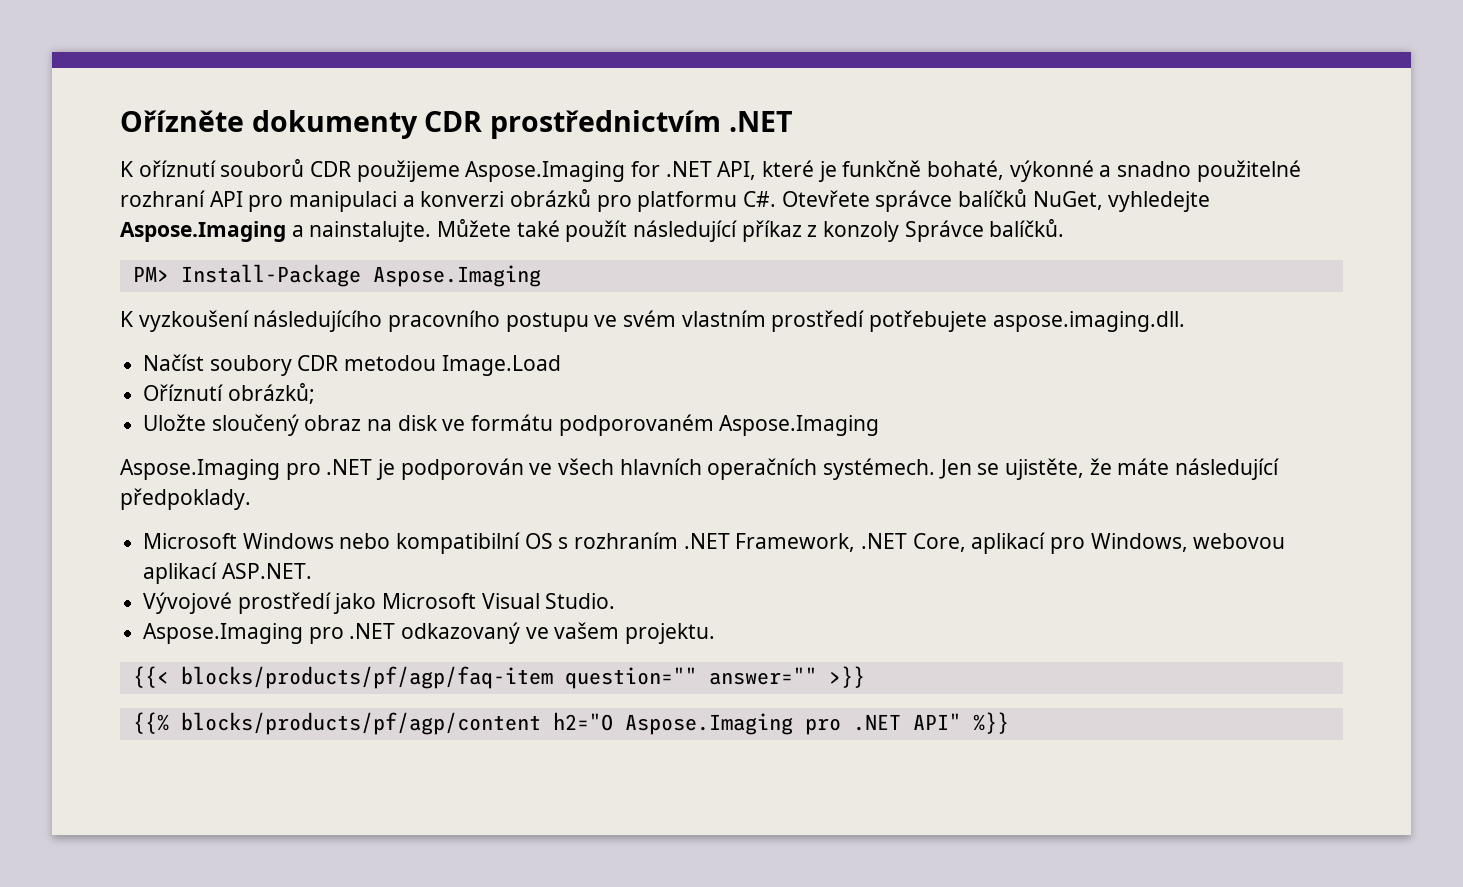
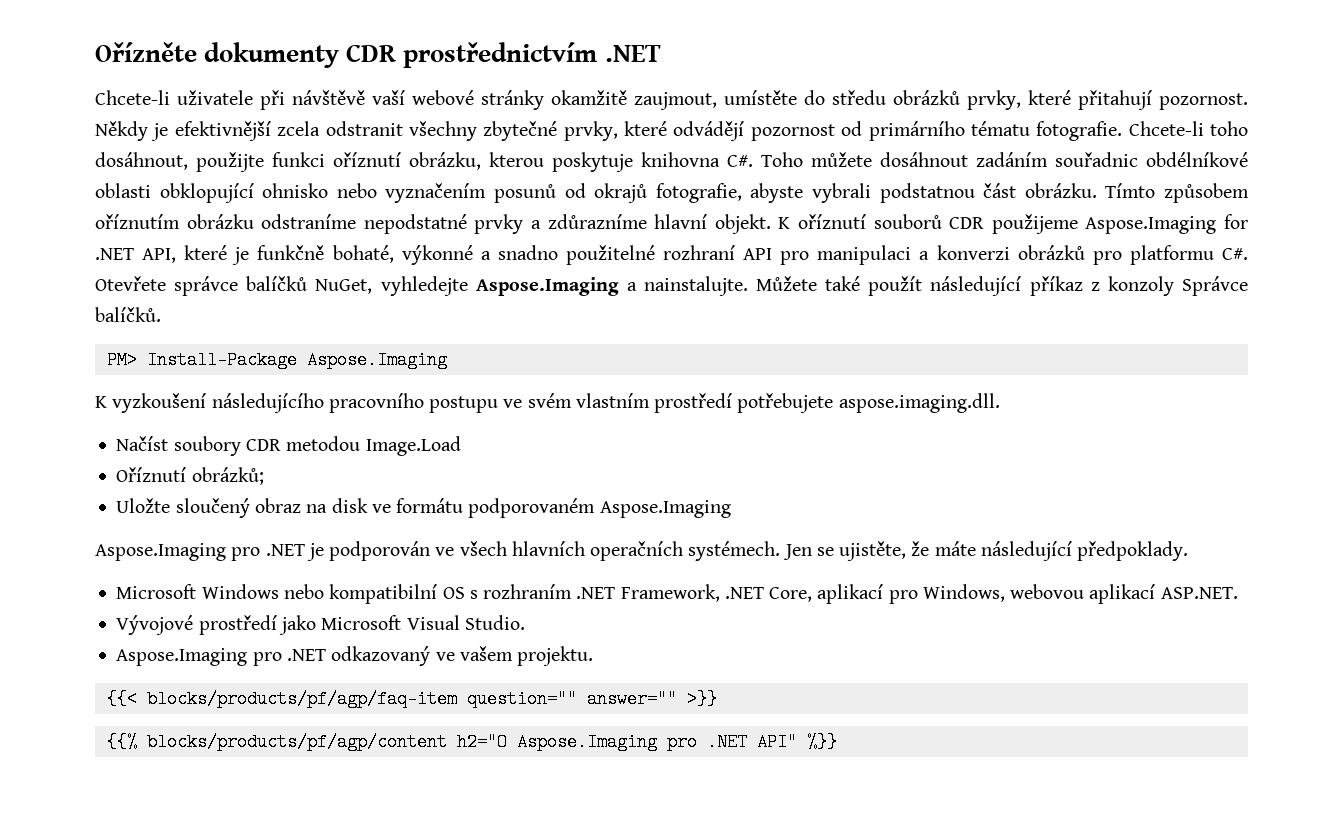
(793, 121) none -> [95,90,1248,110] [95,121,1248,141] [95,152,1248,172] [95,183,1249,203] [95,214,771,234] Chcete-li uživatele při návštěvě vaší webové stránky okamžitě zaujmout, umístěte do středu obrázků prvky, které přitahují pozornost. Někdy je efektivnější zcela odstranit všechny zbytečné prvky, které odvádějí pozornost od primárního tématu fotografie. Chcete-li toho dosáhnout, použijte funkci oříznutí obrázku, kterou poskytuje knihovna C#. Toho můžete dosáhnout zadáním souřadnic obdélníkové oblasti obklopující ohnisko nebo vyznačením posunů od okrajů fotografie, abyste vybrali podstatnou část obrázku. Tímto způsobem oříznutím obrázku odstraníme nepodstatné prvky a zdůrazníme hlavní objekt.

